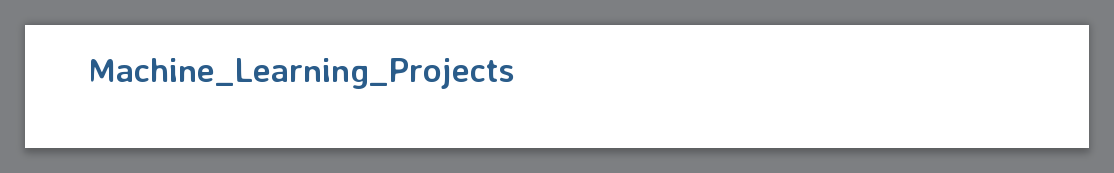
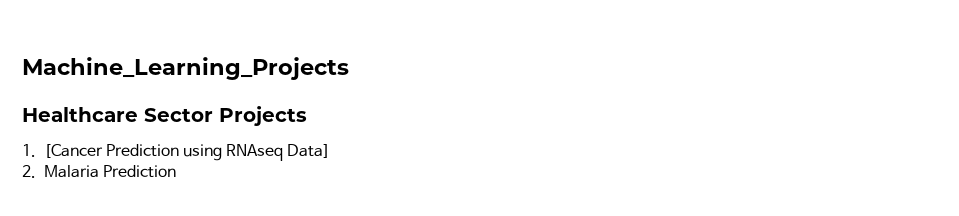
(515, 73) none -> [22,106,307,126] [22,144,331,161] [22,165,176,178] // Healthcare Sector Projects // 1. [Cancer Prediction using RNAseq Data] // 2. Malaria Prediction

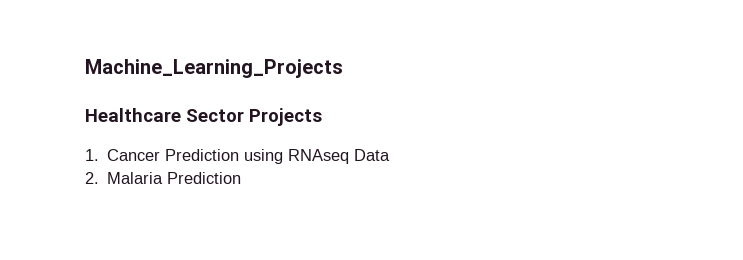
[43,144,103,158] [Cancer -> [107,149,161,161] Cancer
[287,144,331,158] Data] -> [354,149,391,161] Data

